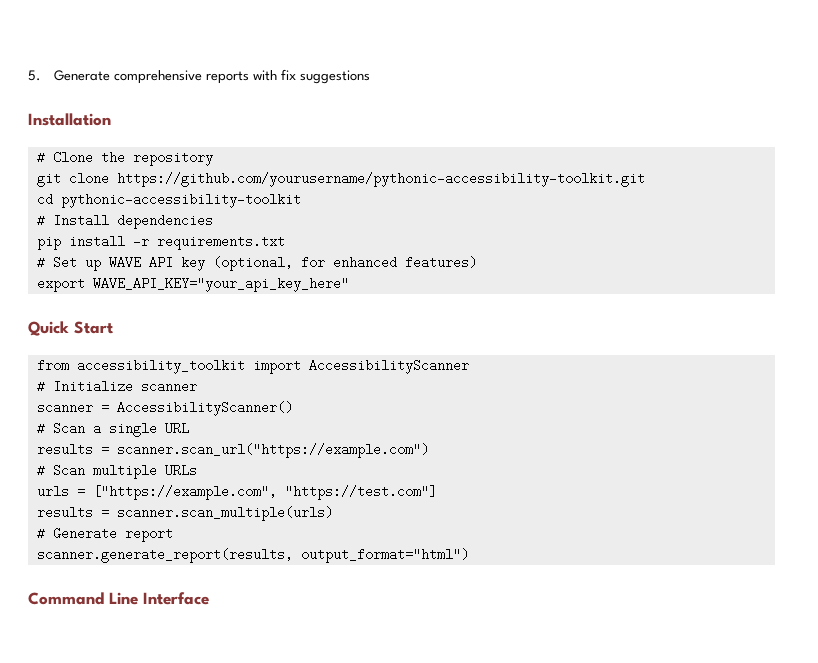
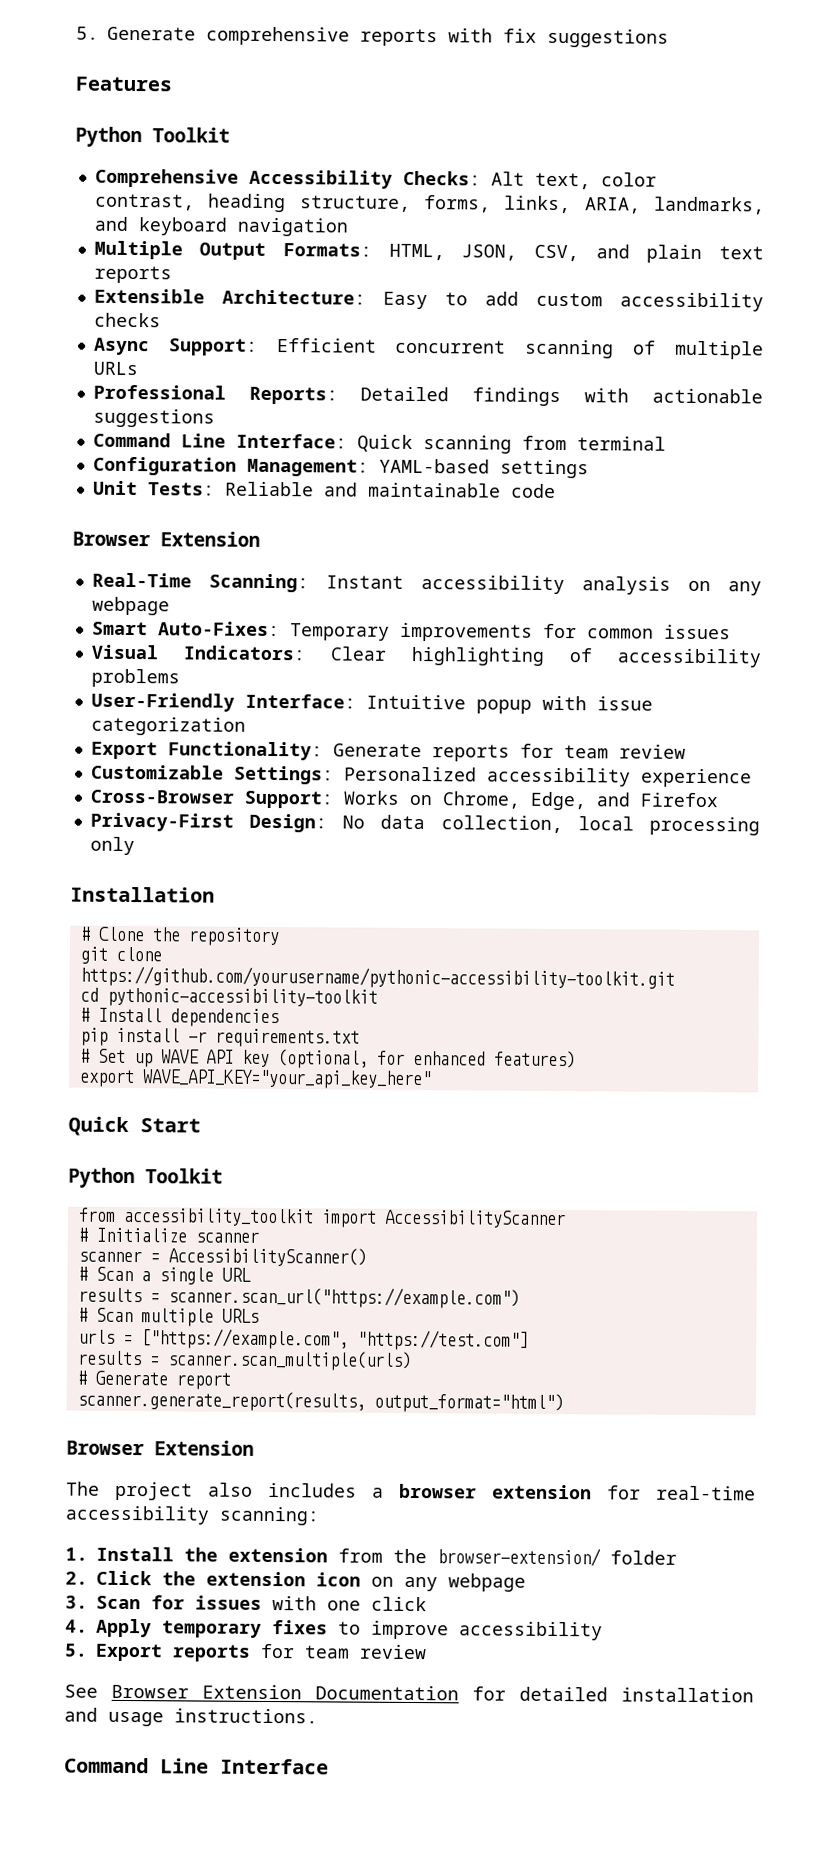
(371, 77) none -> [75,76,172,92] [75,126,230,148] [94,168,657,190] [94,193,766,215] [93,216,349,237] [93,240,764,263] [93,265,172,284] [93,288,765,312] [93,312,161,328] [93,337,764,360] [92,361,139,376] [92,384,764,407] [92,408,215,428] [92,432,666,454] [92,456,589,479] [92,480,556,498] [72,531,260,547] [91,572,762,596] [91,596,170,616] [91,621,731,642] [90,644,762,668] [90,668,180,688] [90,692,653,714] [90,716,246,736] [90,741,686,762] [90,764,752,788] [89,789,719,811] [89,812,760,836] [89,836,135,856] // Features // Python Toolkit // Comprehensive Accessibility Checks: Alt text, color contrast, heading structure, forms, links, ARIA, landmarks, and keyboard navigation // Multiple Output Formats: HTML, JSON, CSV, and plain text reports // Extensible Architecture: Easy to add custom accessibility checks // Async Support: Efficient concurrent scanning of multiple URLs // Professional Reports: Detailed findings with actionable suggestions // Command Line Interface: Quick scanning from terminal // Configuration Management: YAML-based settings // Unit Tests: Reliable and maintainable code // Browser Extension // Real-Time Scanning: Instant accessibility analysis on any webpage // Smart Auto-Fixes: Temporary improvements for common issues // Visual Indicators: Clear highlighting of accessibility problems // User-Friendly Interface: Intuitive popup with issue categorization // Export Functionality: Generate reports for team review // Customizable Settings: Personalized accessibility experience // Cross-Browser Support: Works on Chrome, Edge, and Firefox // Privacy-First Design: No data collection, local processing only
(113, 327) none -> [68,1167,223,1189] // Python Toolkit
(469, 555) none -> [66,1440,254,1456] [66,1481,756,1501] [65,1505,320,1526] [65,1546,677,1567] [65,1570,526,1592] [65,1595,427,1612] [65,1618,603,1641] [64,1643,427,1662] [64,1684,754,1703] [64,1707,318,1727] // Browser Extension // The project also includes a browser extension for real-time accessibility scanning: // 1. Install the extension from the browser-extension/ folder // 2. Click the extension icon on any webpage // 3. Scan for issues with one click // 4. Apply temporary fixes to improve accessibility // 5. Export reports for team review // See Browser Extension Documentation for detailed installation and usage instructions.

